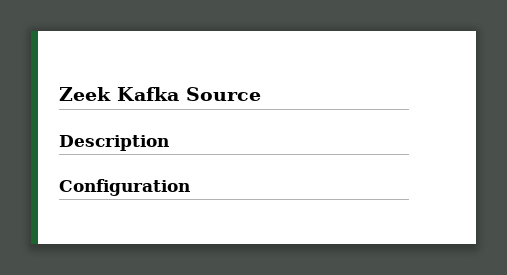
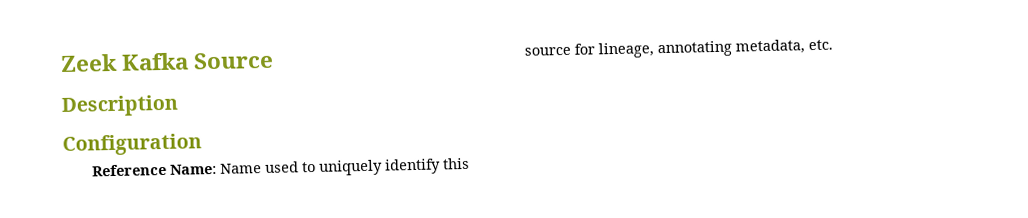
(190, 187) none -> [92,157,471,177] [524,39,833,59] // Reference Name: Name used to uniquely identify this source for lineage, annotating metadata, etc.

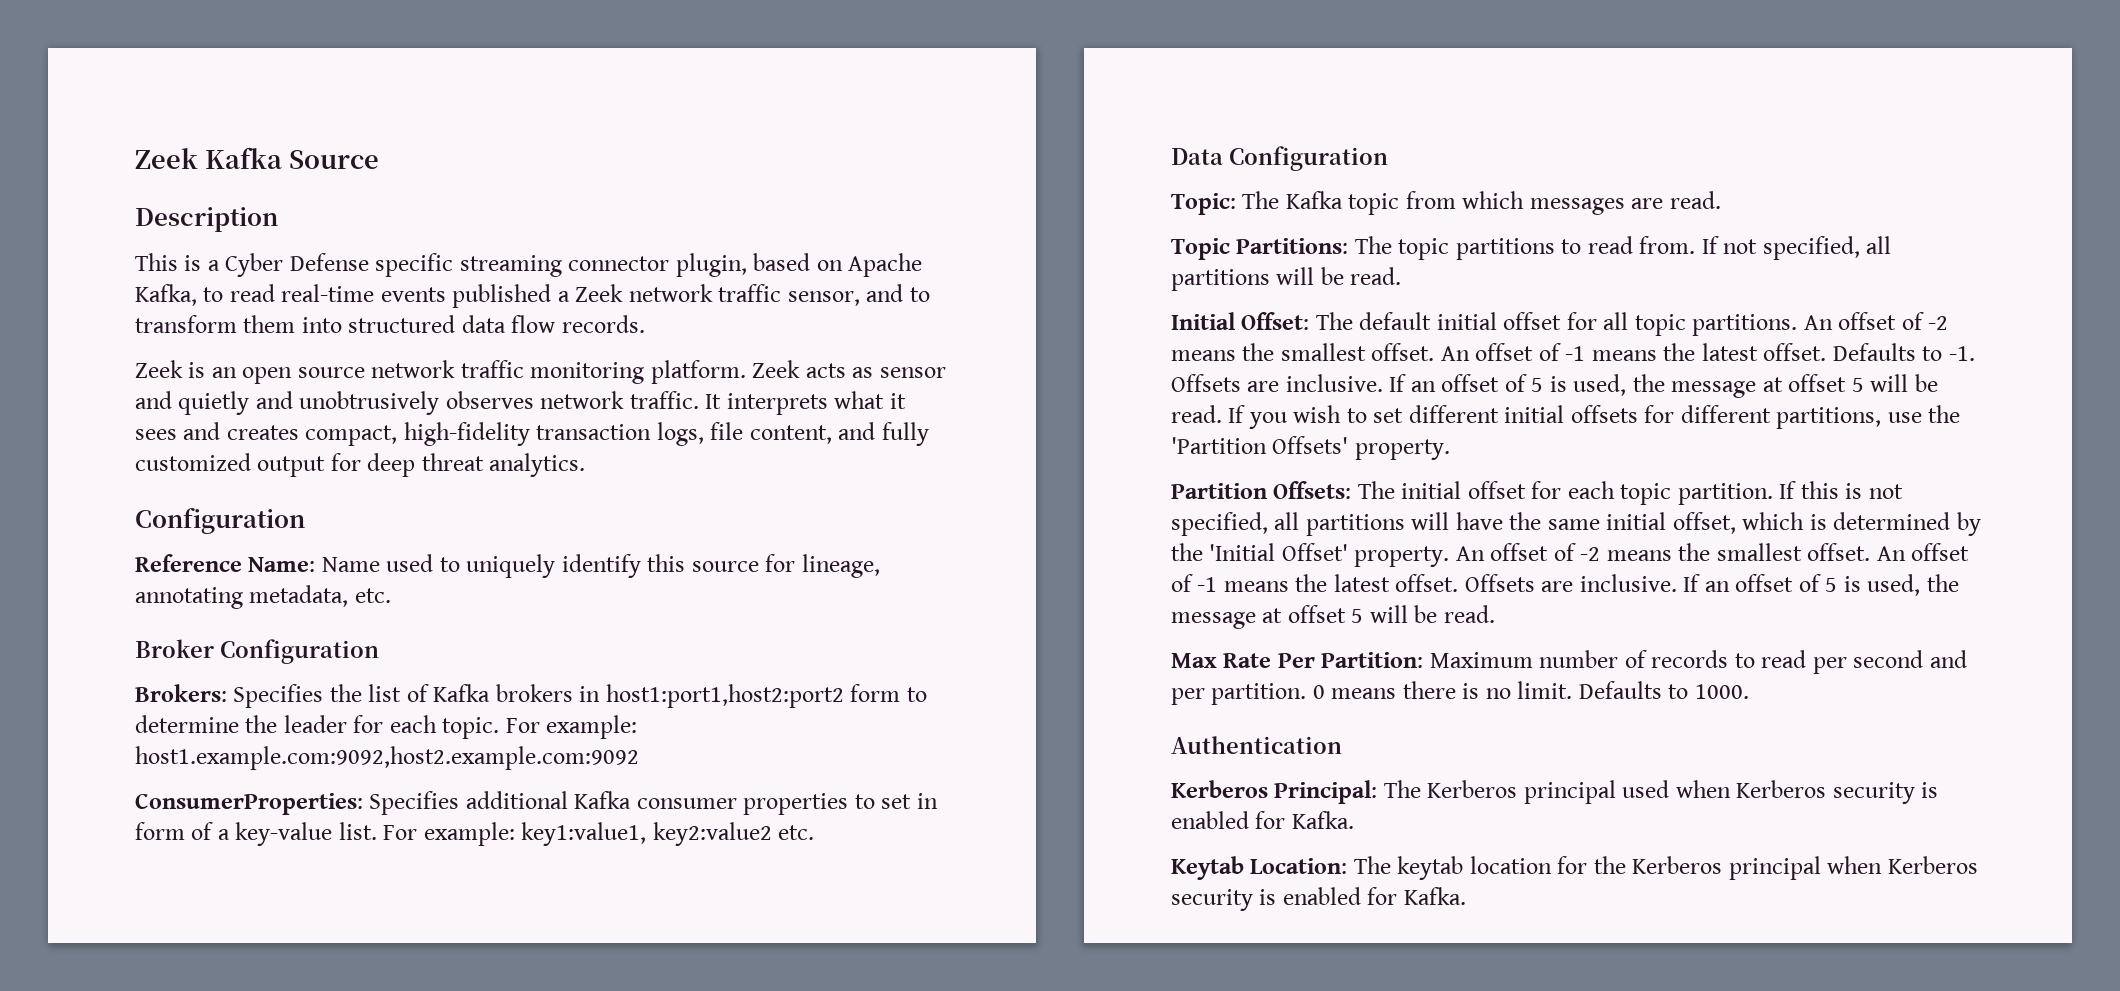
(179, 105) none -> [135,253,923,277] [135,284,930,308] [135,315,645,333] [135,360,946,384] [135,391,906,415] [135,422,929,446] [135,453,586,477] // This is a Cyber Defense specific streaming connector plugin, based on Apache Kafka, to read real-time events published a Zeek network traffic sensor, and to transform them into structured data flow records. // Zeek is an open source network traffic monitoring platform. Zeek acts as sensor and quietly and unobtrusively observes network traffic. It interprets what it sees and creates compact, high-fidelity transaction logs, file content, and fully customized output for deep threat analytics.
(833, 45) none -> [135,639,379,664] [135,684,927,708] [135,715,638,739] [135,746,639,770] [135,791,938,815] [135,822,815,846] [1171,146,1388,171] [1171,191,1721,215] [1171,236,1892,260] [1171,267,1402,291] [1171,312,1949,336] [1171,343,1975,361] [1171,374,1938,398] [1171,405,1961,429] [1171,436,1450,460] [1171,481,1903,505] [1171,512,1981,536] [1171,543,1970,567] [1171,574,1959,596] [1171,605,1495,629] [1171,650,1967,674] [1171,681,1749,705] [1171,736,1342,754] [1171,780,1939,804] [1171,811,1354,829] [1171,856,1978,880] [1171,887,1466,911] // Broker Configuration // Brokers: Specifies the list of Kafka brokers in host1:port1,host2:port2 form to determine the leader for each topic. For example: host1.example.com:9092,host2.example.com:9092 // ConsumerProperties: Specifies additional Kafka consumer properties to set in form of a key-value list. For example: key1:value1, key2:value2 etc. // Data Configuration // Topic: The Kafka topic from which messages are read. // Topic Partitions: The topic partitions to read from. If not specified, all partitions will be read. // Initial Offset: The default initial offset for all topic partitions. An offset of -2 means the smallest offset. An offset of -1 means the latest offset. Defaults to -1. Offsets are inclusive. If an offset of 5 is used, the message at offset 5 will be read. If you wish to set different initial offsets for different partitions, use the 'Partition Offsets' property. // Partition Offsets: The initial offset for each topic partition. If this is not specified, all partitions will have the same initial offset, which is determined by the 'Initial Offset' property. An offset of -2 means the smallest offset. An offset of -1 means the latest offset. Offsets are inclusive. If an offset of 5 is used, the message at offset 5 will be read. // Max Rate Per Partition: Maximum number of records to read per second and per partition. 0 means there is no limit. Defaults to 1000. // Authentication // Kerberos Principal: The Kerberos principal used when Kerberos security is enabled for Kafka. // Keytab Location: The keytab location for the Kerberos principal when Kerberos security is enabled for Kafka.

